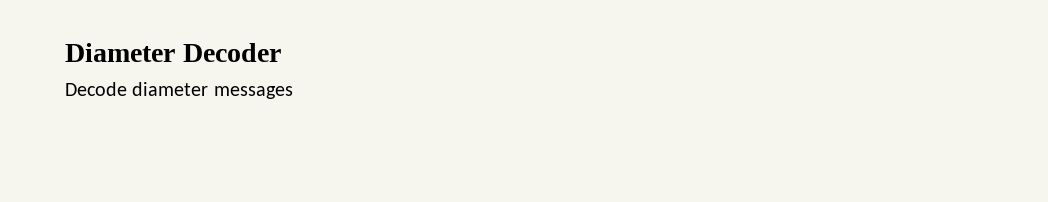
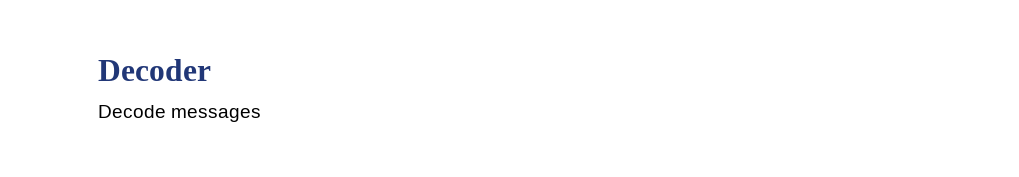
[65,43,175,62] Diameter -> (98, 70) none
[132,82,209,96] diameter -> (166, 111) none

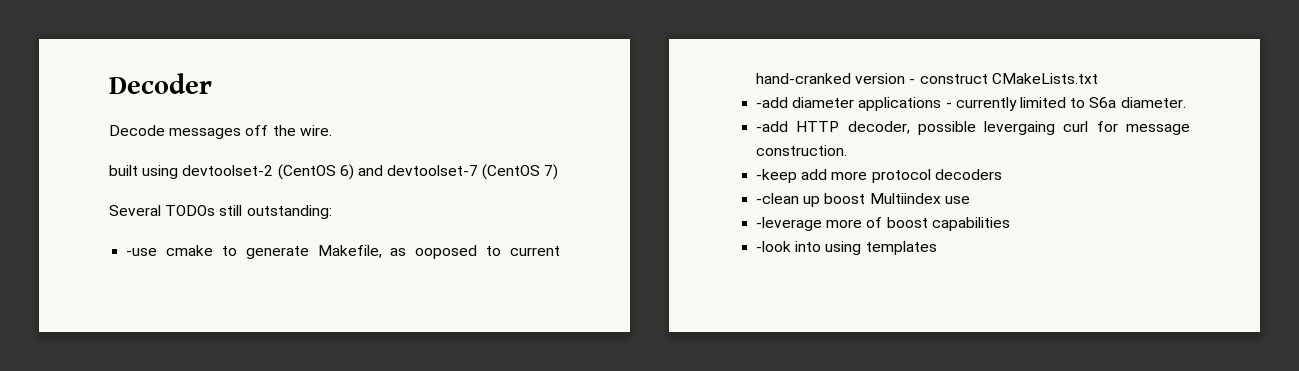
(262, 115) none -> [245,125,332,136] [109,164,559,180] [109,205,332,219] [126,245,560,259] [756,73,1098,84] [756,97,1186,111] [756,121,1190,135] [756,145,848,156] [756,169,1002,183] [756,193,970,207] [756,217,1010,231] [756,241,937,255] off the wire. // built using devtoolset-2 (CentOS 6) and devtoolset-7 (CentOS 7) // Several TODOs still outstanding: // -use cmake to generate Makefile, as ooposed to current hand-cranked version - construct CMakeLists.txt // -add diameter applications - currently limited to S6a diameter. // -add HTTP decoder, possible levergaing curl for message construction. // -keep add more protocol decoders // -clean up boost Multiindex use // -leverage more of boost capabilities // -look into using templates

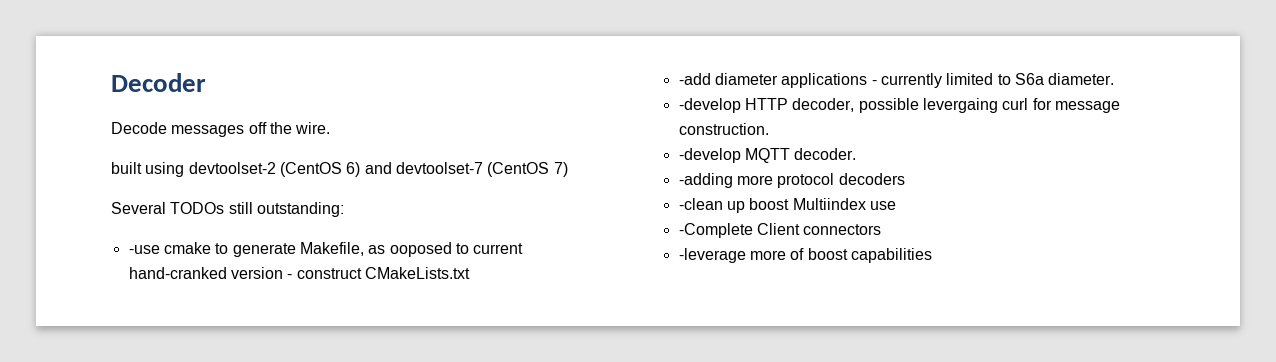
[756,121,789,132] -add -> [678,98,741,113] -develop
[756,169,828,183] -keep add -> [678,148,857,163] [678,173,733,188] -develop MQTT decoder. // -adding
(970, 200) none -> [678,223,882,238] // -Complete Client connectors
[756,241,937,255] // -look into using templates -> (932, 255) none

